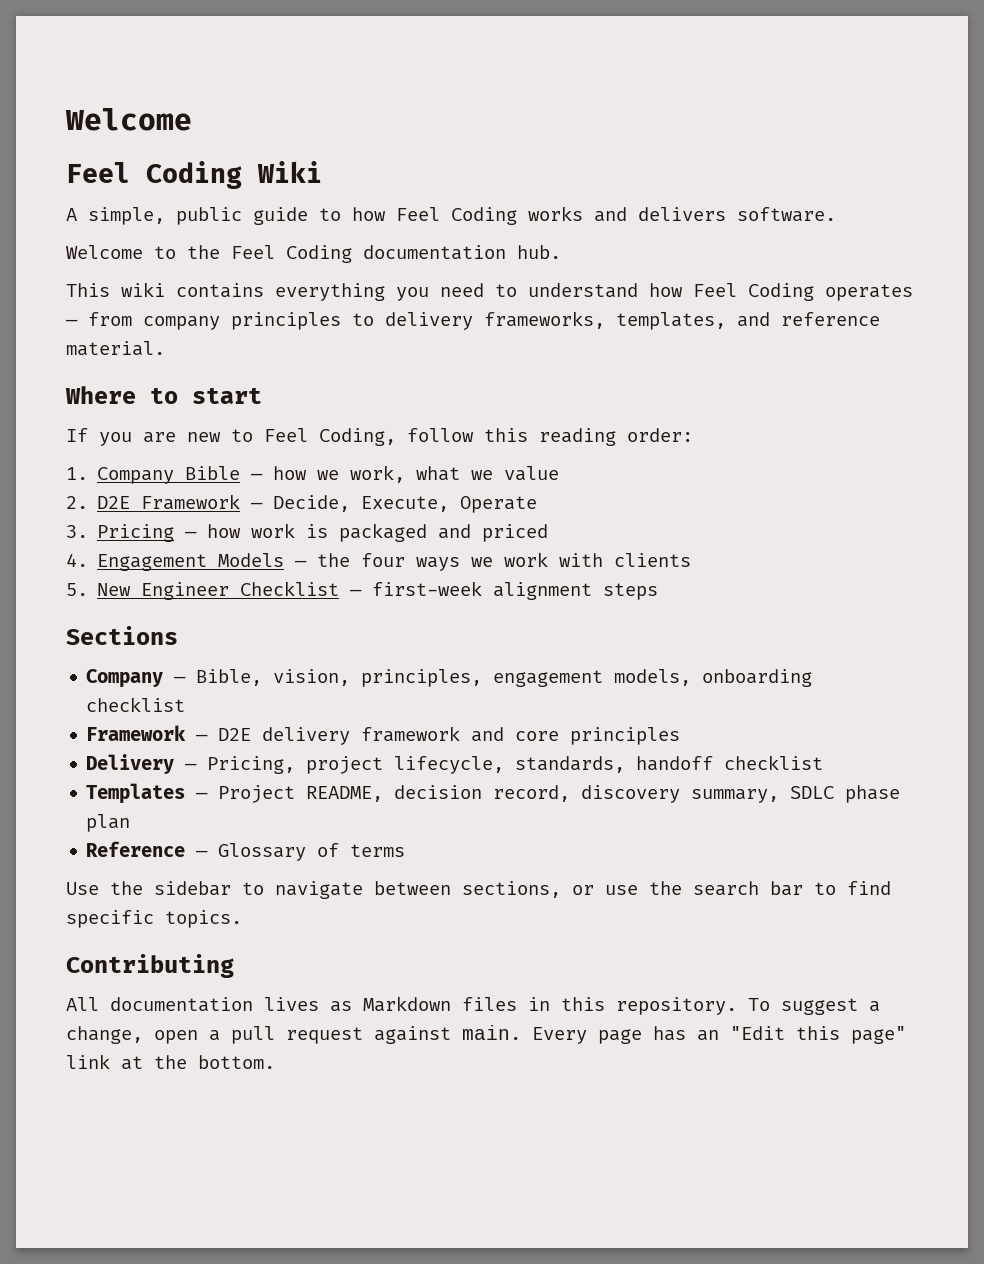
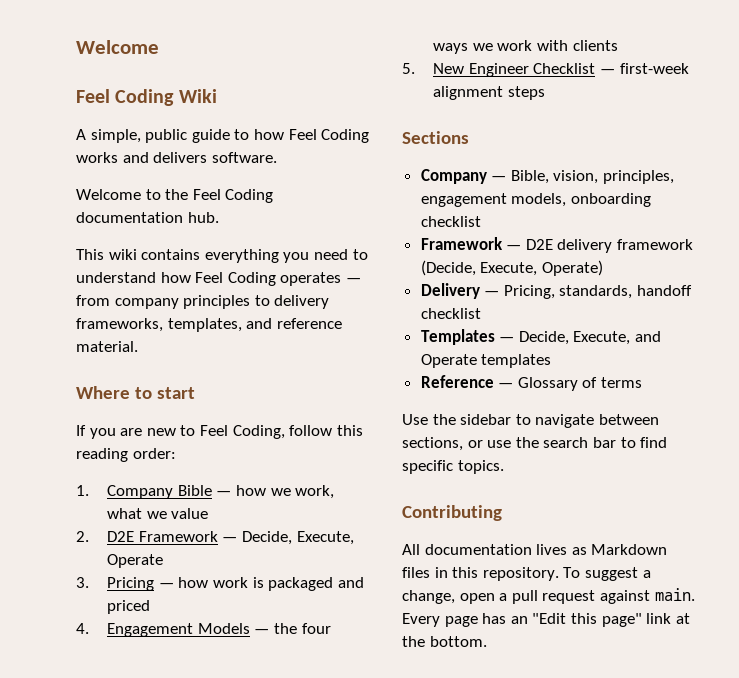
[471,727,681,745] and core principles -> [420,260,603,276] (Decide, Execute, Operate)
[306,756,505,774] project lifecycle, -> (555, 292) none
[218,785,901,803] [86,814,131,832] Project README, decision record, discovery summary, SDLC phase plan -> [518,331,662,345] [420,354,552,368] Decide, Execute, and Operate templates

